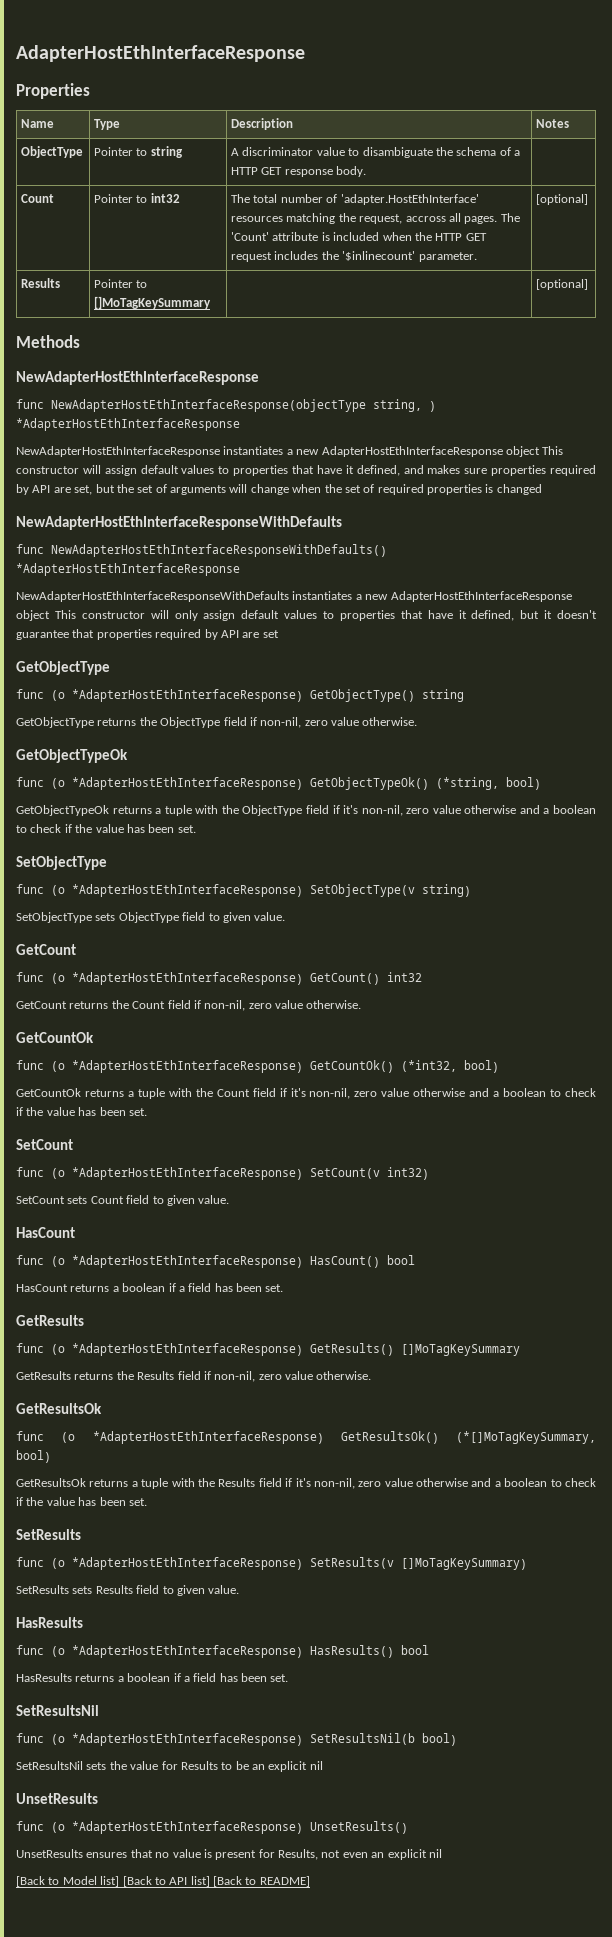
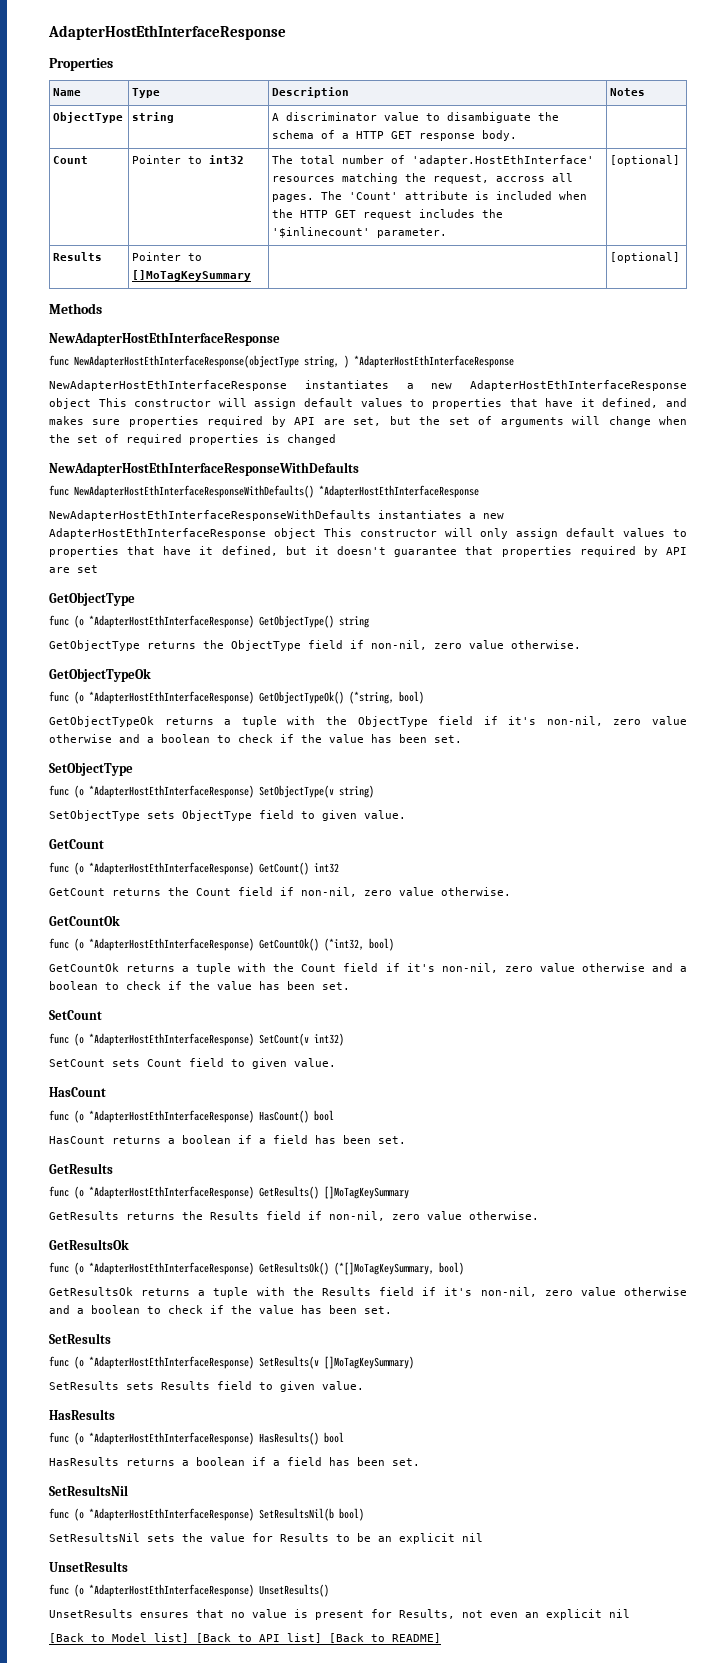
[94,147,148,156] Pointer to -> (124, 117) none

